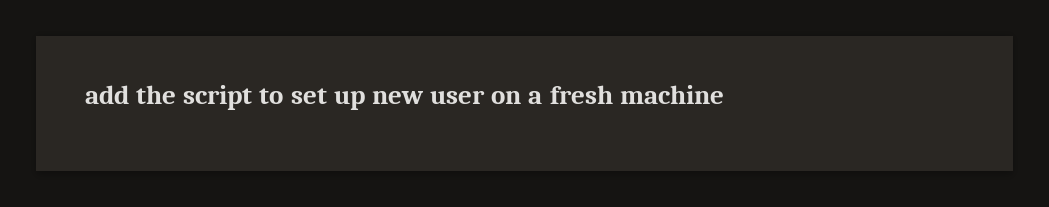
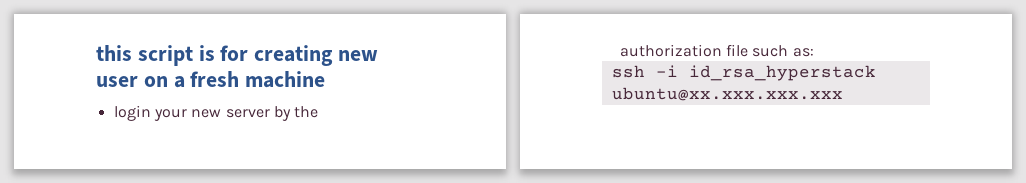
[85,85,365,110] add the script to set up -> [96,45,334,66] this script is for creating
(724, 94) none -> [113,105,319,121] [619,44,814,57] [611,65,876,81] [611,87,843,101] // login your new server by the authorization file such as: // ssh -i id_rsa_hyperstack ubuntu@xx.xxx.xxx.xxx

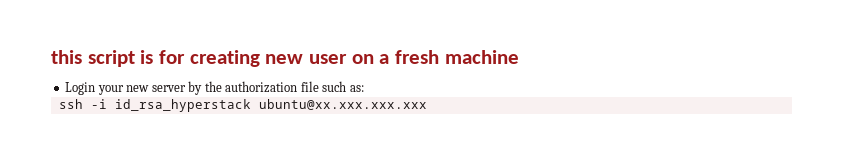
[113,105,151,121] login -> [65,82,96,95] Login

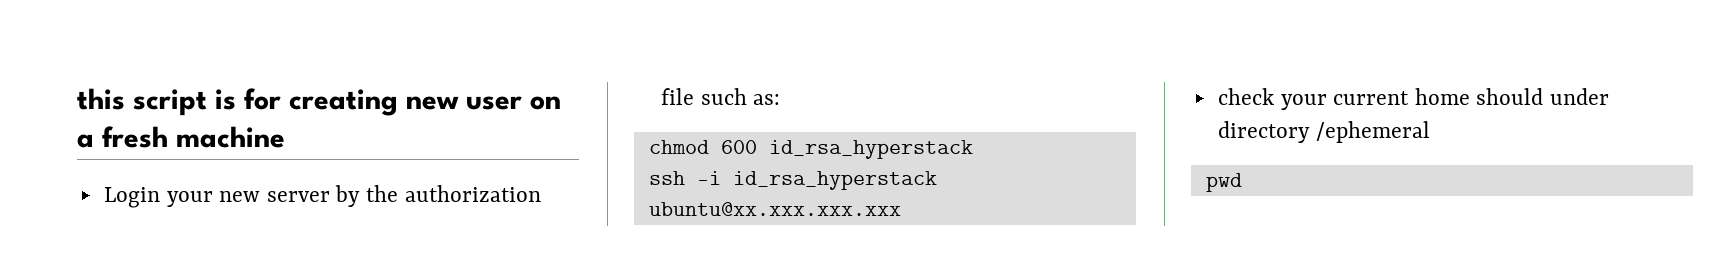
(364, 88) none -> [648,140,973,159] // chmod 600 id_rsa_hyperstack
(427, 104) none -> [1217,88,1610,110] [1217,121,1430,143] [1205,173,1242,192] // check your current home should under directory /ephemeral // pwd

